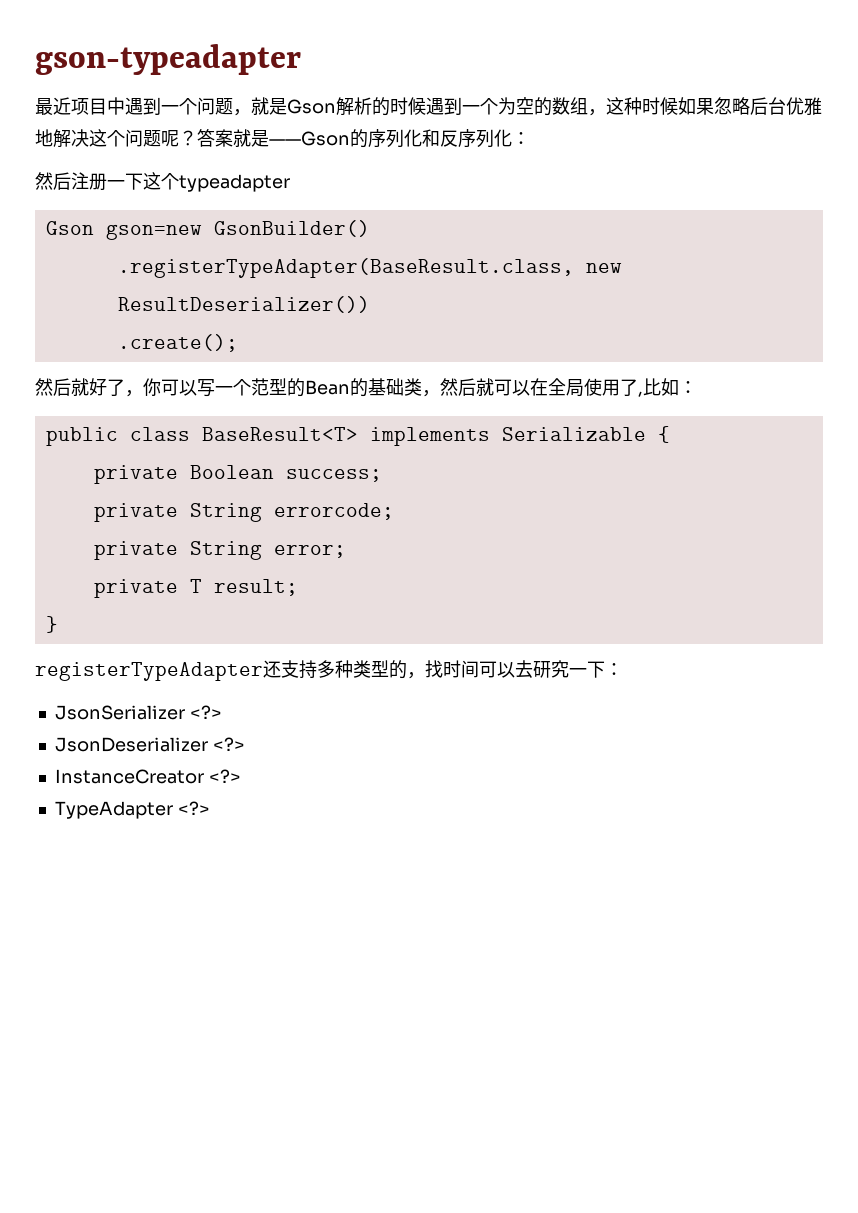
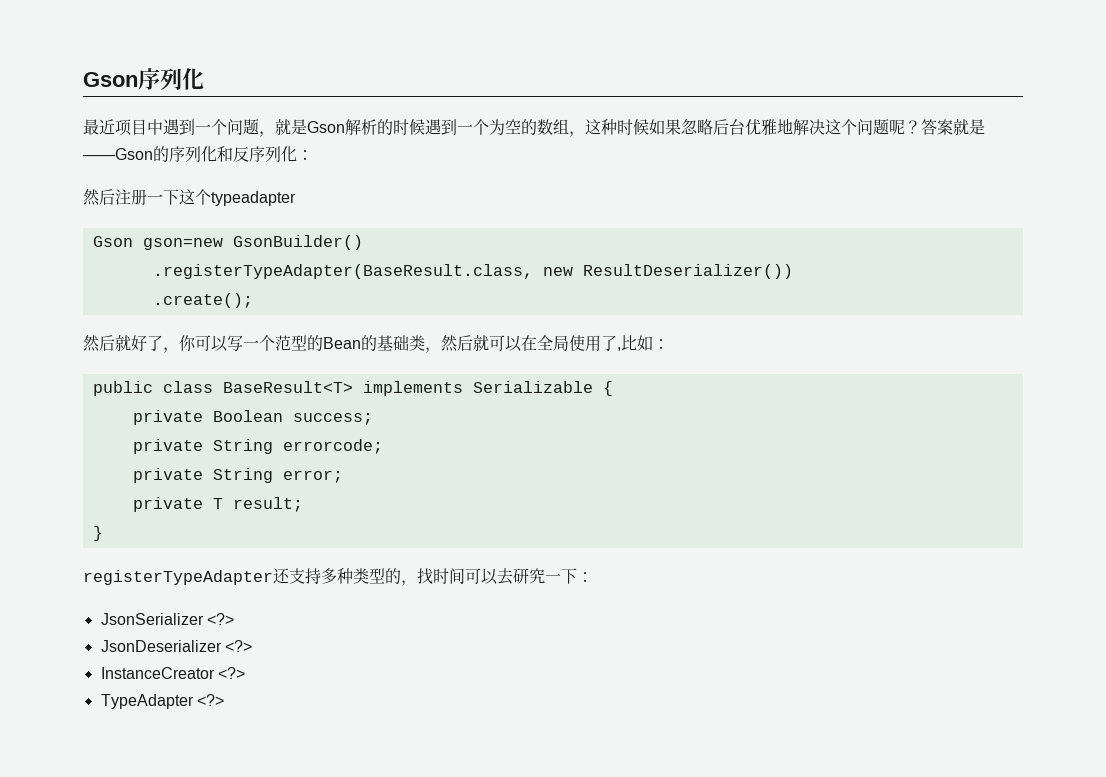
[35,44,301,75] gson-typeadapter -> [83,68,204,90] Gson序列化

